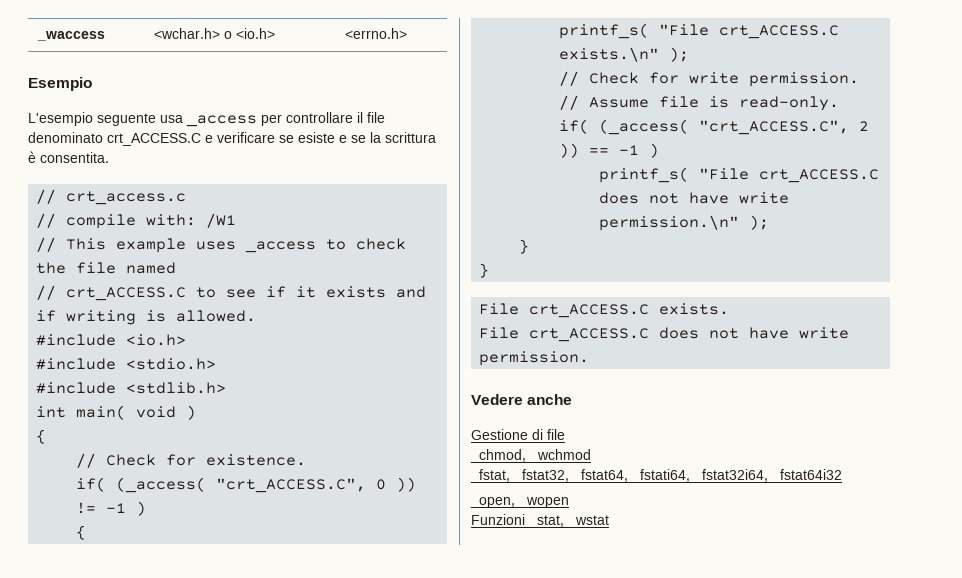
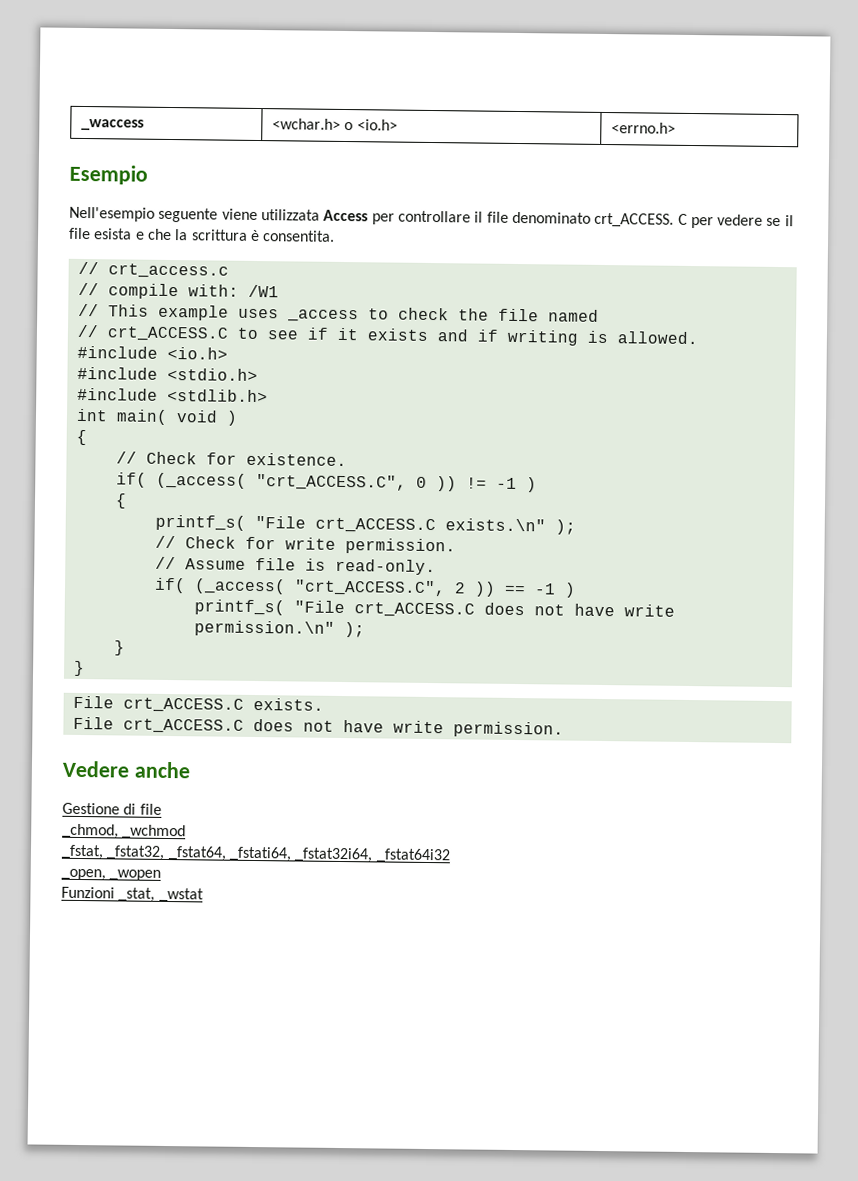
[28,112,257,127] L'esempio seguente usa _access -> [69,206,369,223] Nell'esempio seguente viene utilizzata Access
[107,132,366,146] crt_ACCESS.C e verificare se esiste e se -> [594,212,794,229] [69,227,172,241] crt_ACCESS. C per vedere se il file esista e che

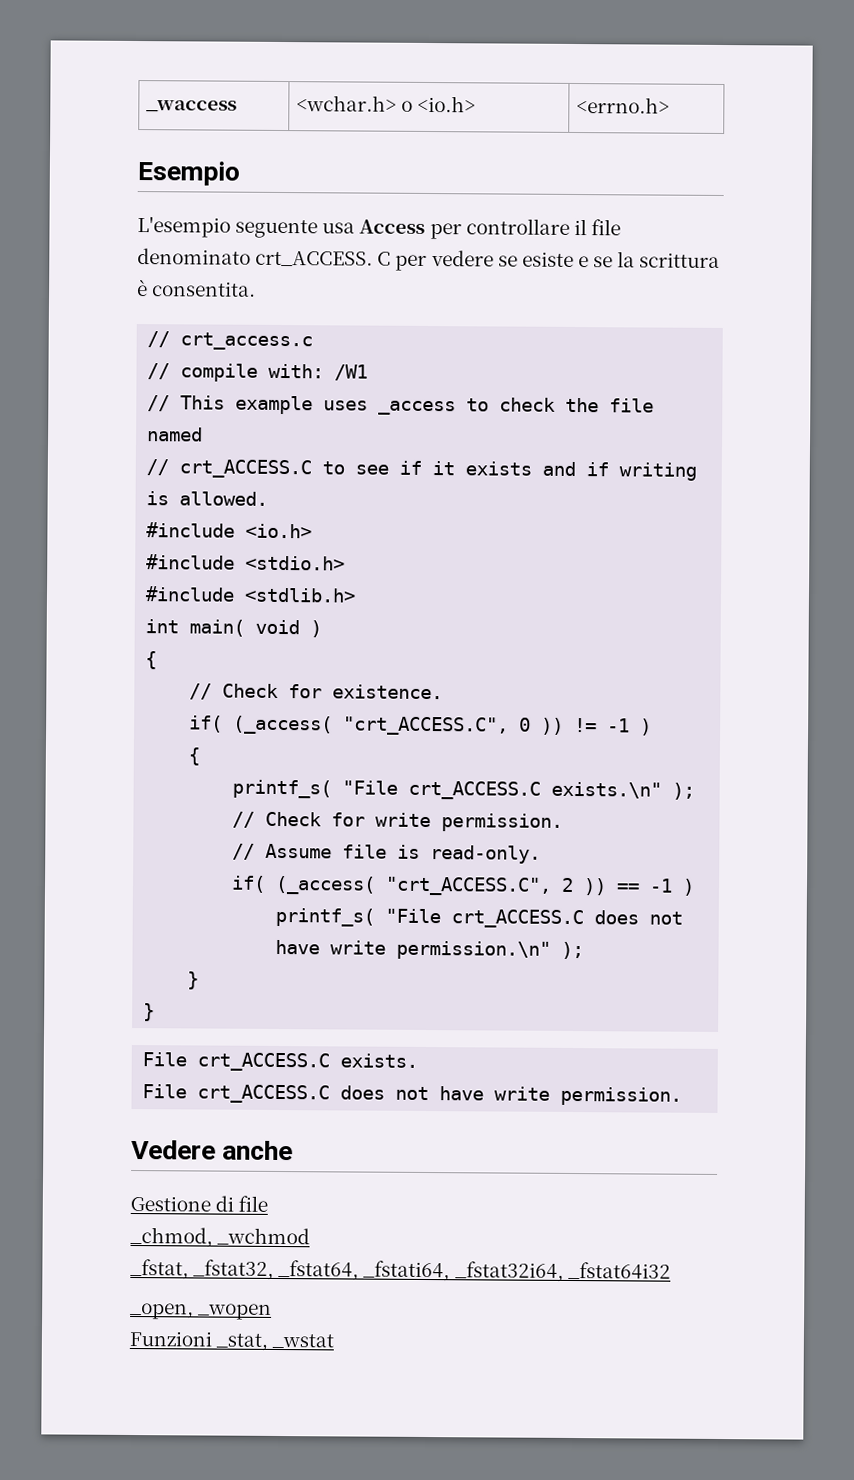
[69,206,320,223] Nell'esempio seguente viene utilizzata -> [137,216,356,239] L'esempio seguente usa
[784,215,794,227] [69,227,172,241] il file esista e che -> [521,251,614,268] esiste e se

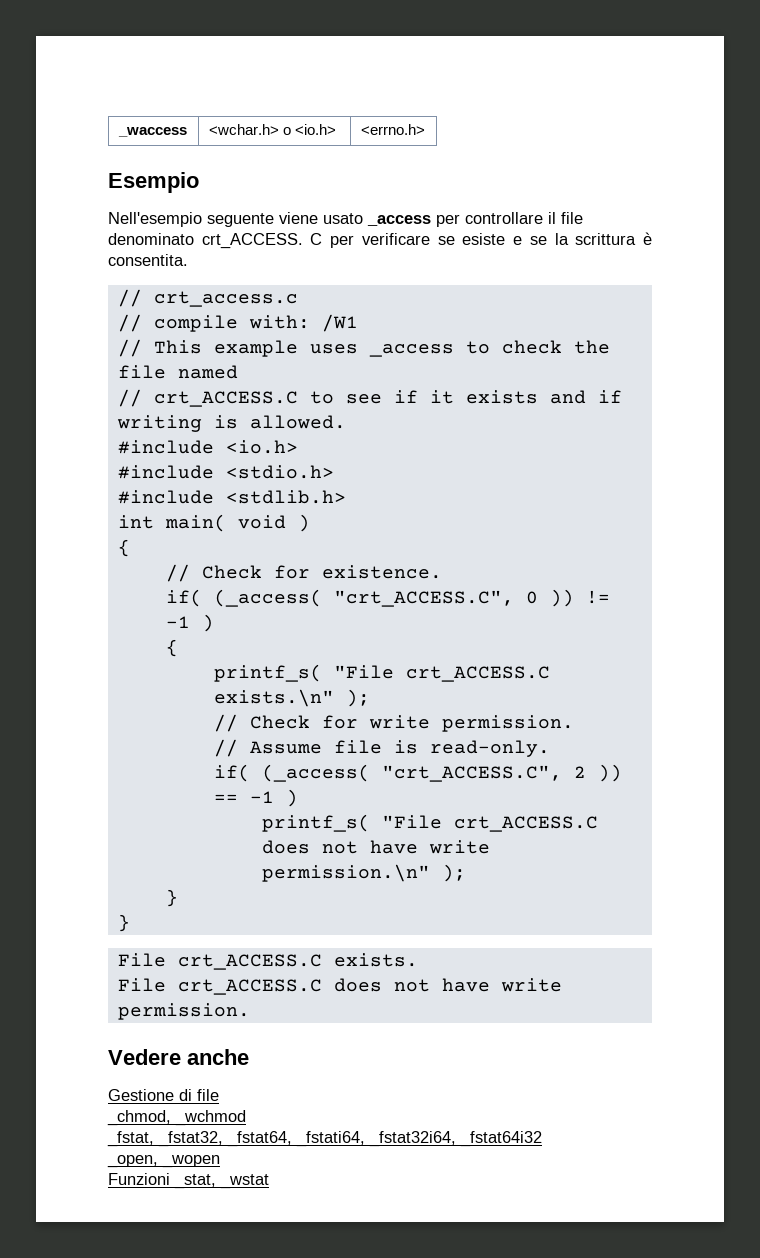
[137,216,426,239] L'esempio seguente usa Access -> [108,212,431,227] Nell'esempio seguente viene usato _access
[430,250,494,267] vedere -> [361,233,430,245] verificare

